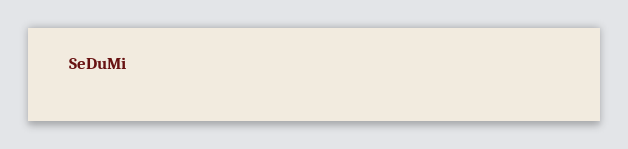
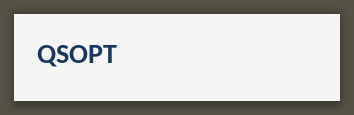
[69,57,126,69] SeDuMi -> [37,45,117,67] QSOPT

